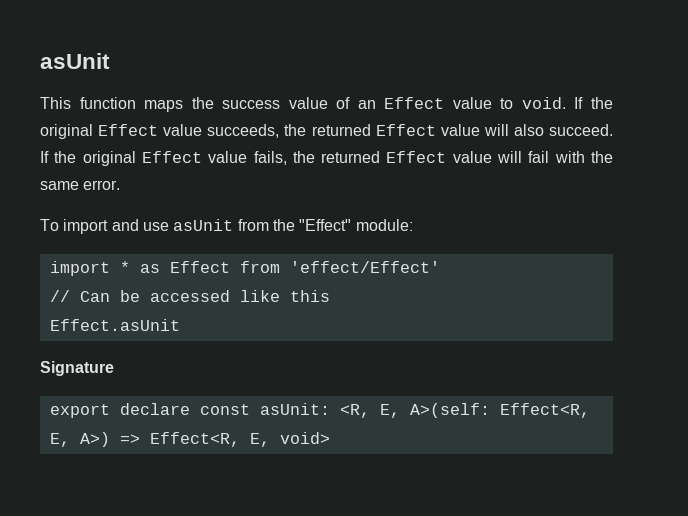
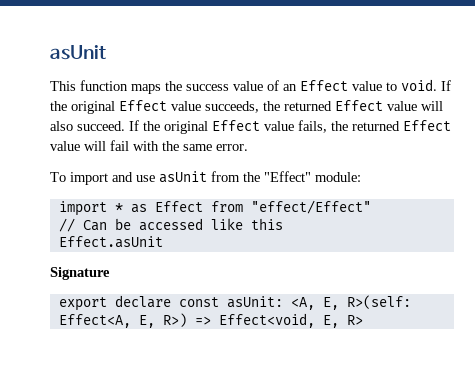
[289,261,440,273] 'effect/Effect' -> [250,200,371,214] "effect/Effect"
[339,403,590,418] [49,432,330,447] <R, E, A>(self: Effect<R, E, A>) => Effect<R, E, void> -> [290,295,411,310] [58,313,363,328] <A, E, R>(self: Effect<A, E, R>) => Effect<void, E, R>

